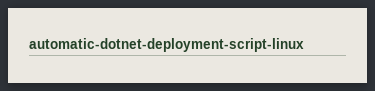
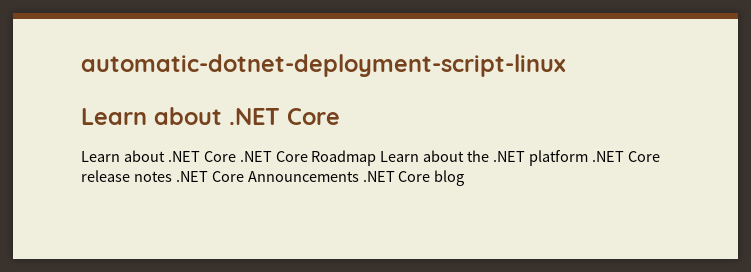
(304, 45) none -> [81,107,340,125] [81,150,660,166] [81,170,465,186] // Learn about .NET Core // Learn about .NET Core .NET Core Roadmap Learn about the .NET platform .NET Core release notes .NET Core Announcements .NET Core blog

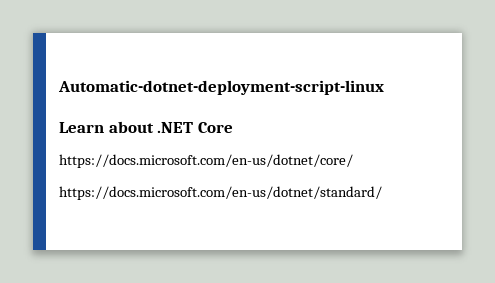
[81,54,566,77] automatic-dotnet-deployment-script-linux -> [58,80,384,95] Automatic-dotnet-deployment-script-linux
[81,150,660,166] [81,170,465,186] Learn about .NET Core .NET Core Roadmap Learn about the .NET platform .NET Core release notes .NET Core Announcements .NET Core blog -> [59,154,353,168] [59,186,382,200] https://docs.microsoft.com/en-us/dotnet/core/ // https://docs.microsoft.com/en-us/dotnet/standard/

